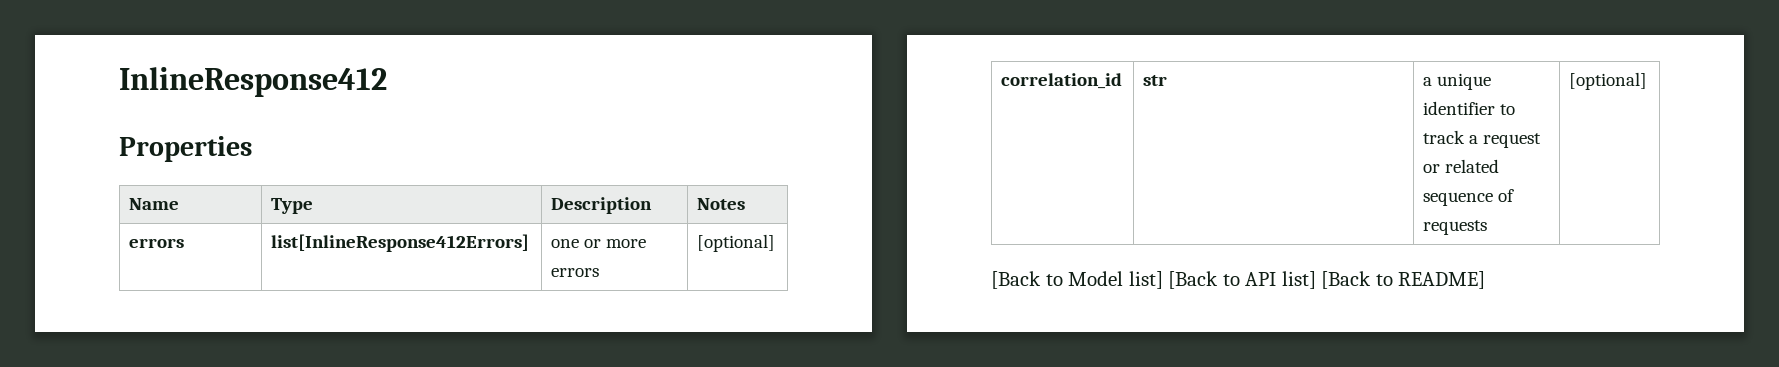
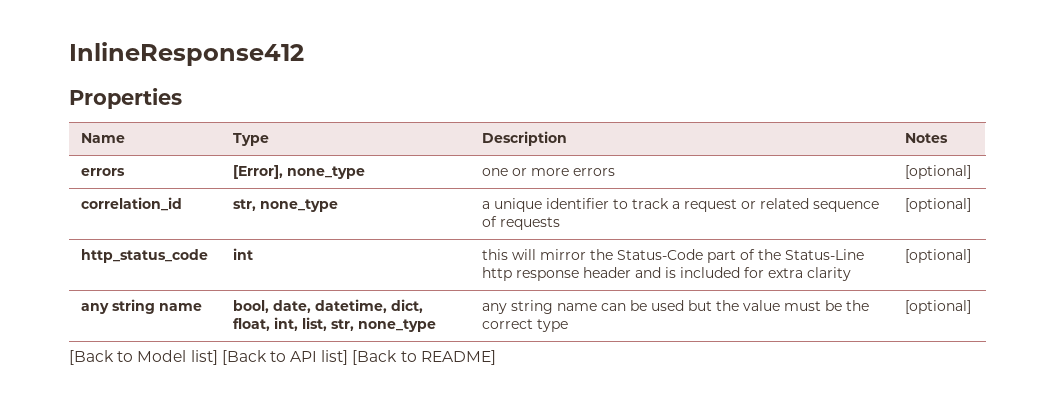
[271,234,530,252] list[InlineResponse412Errors] -> [233,165,366,179] [Error], none_type
[1143,75,1168,86] str -> [233,199,339,212] str, none_type
(1648, 81) none -> [81,249,209,263] [233,248,254,260] [482,249,865,263] [482,267,852,281] [905,249,972,263] [81,299,203,314] [233,299,424,313] [233,317,437,332] [482,300,870,314] [482,319,569,332] [905,300,972,314] // http_status_code | int | this will mirror the Status-Code part of the Status-Line http response header and is included for extra clarity | [optional] // any string name | bool, date, datetime, dict, float, int, list, str, none_type | any string name can be used but the value must be the correct type | [optional]

